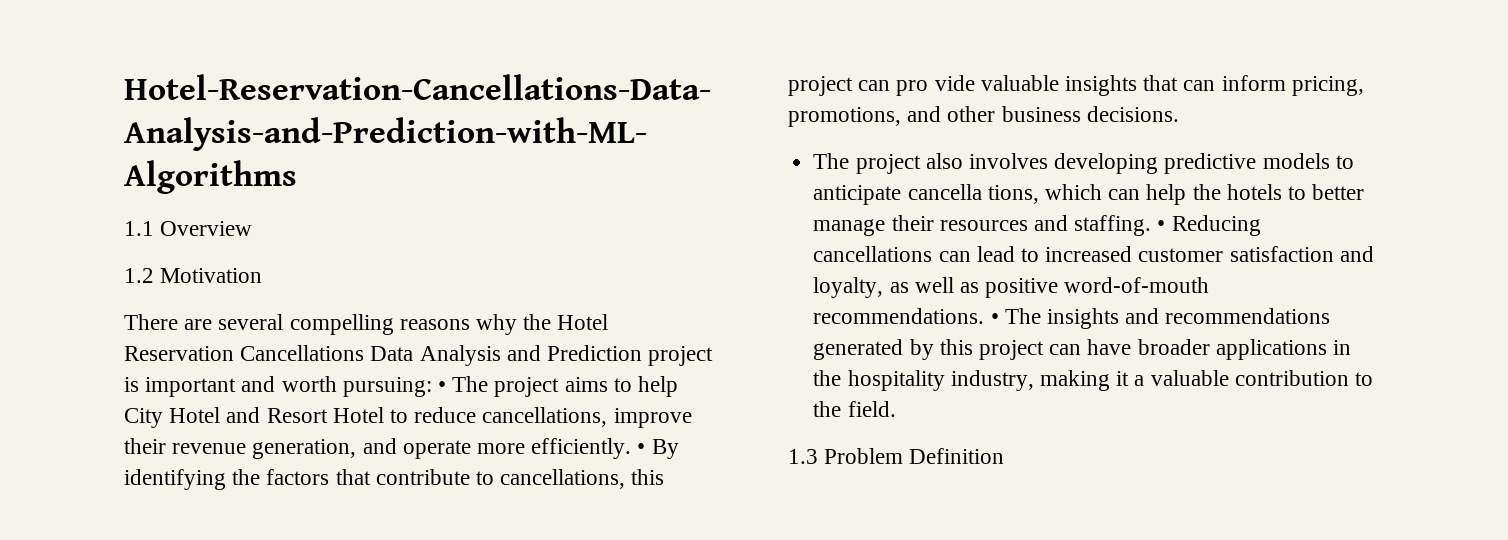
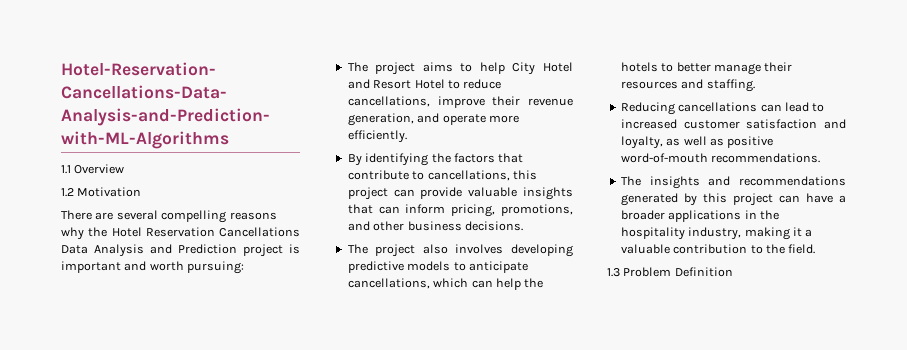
[438,381,447,392] • -> (245, 267) //
[637,443,646,454] • -> (407, 136) //
[896,75,975,96] pro vide -> [420,187,463,199] provide
[907,184,1039,204] cancella tions, -> [347,278,430,289] cancellations,
[1157,220,1166,231] • -> (755, 85) //
[990,313,999,324] • -> (821, 158) //
(1132, 347) none -> [839,195,846,203] a

